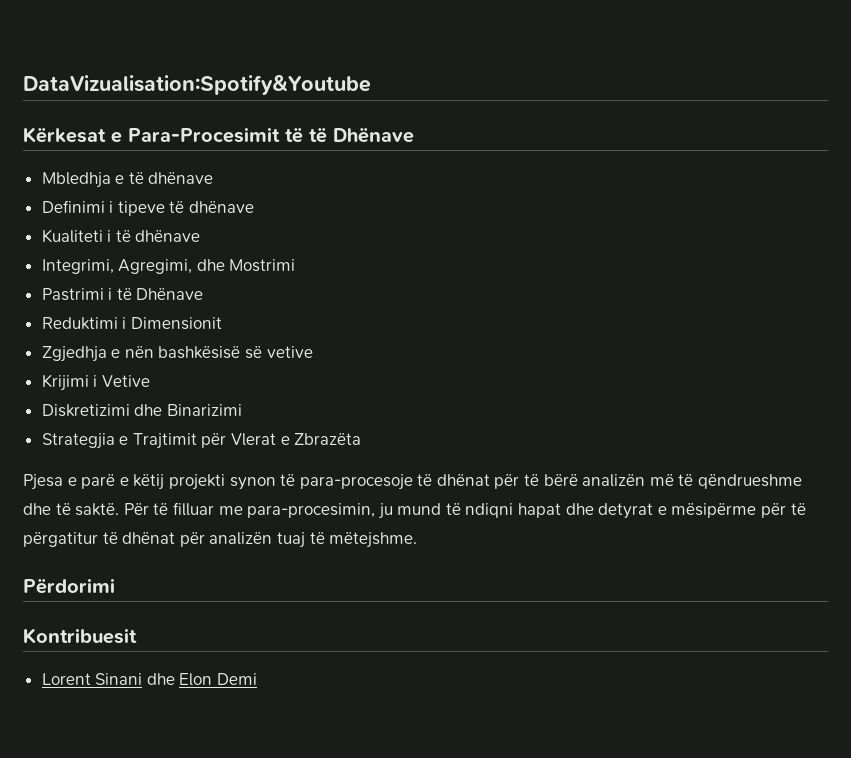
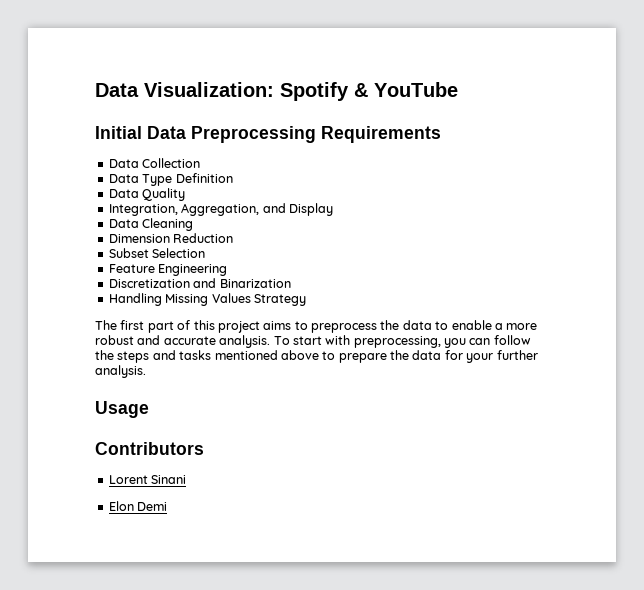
[23,75,371,95] [23,127,414,143] [41,172,214,188] [41,200,255,216] [41,229,201,243] [41,259,296,274] [41,288,204,301] [41,317,222,330] [41,346,313,362] [41,374,150,391] [41,404,242,417] [41,433,362,449] [23,474,803,490] [23,502,806,519] [23,532,418,548] [23,578,115,594] [23,628,137,644] DataVizualisation:Spotify&Youtube // Kërkesat e Para-Procesimit të të Dhënave // Mbledhja e të dhënave // Definimi i tipeve të dhënave // Kualiteti i të dhënave // Integrimi, Agregimi, dhe Mostrimi // Pastrimi i të Dhënave // Reduktimi i Dimensionit // Zgjedhja e nën bashkësisë së vetive // Krijimi i Vetive // Diskretizimi dhe Binarizimi // Strategjia e Trajtimit për Vlerat e Zbrazëta // Pjesa e parë e këtij projekti synon të para-procesoje të dhënat për të bërë analizën më të qëndrueshme dhe të saktë. Për të filluar me para-procesimin, ju mund të ndiqni hapat dhe detyrat e mësipërme për të përgatitur të dhënat për analizën tuaj të mëtejshme. // Përdorimi // Kontribuesit -> [95,82,458,101] [95,126,441,143] [108,158,201,168] [108,173,233,186] [108,188,186,201] [108,203,333,216] [108,218,194,231] [108,233,234,243] [108,248,206,258] [108,264,228,276] [108,278,291,288] [108,293,306,306] [95,320,538,333] [95,335,531,348] [95,350,538,363] [95,365,146,378] [95,401,149,418] [95,442,204,455] Data Visualization: Spotify & YouTube // Initial Data Preprocessing Requirements // Data Collection // Data Type Definition // Data Quality // Integration, Aggregation, and Display // Data Cleaning // Dimension Reduction // Subset Selection // Feature Engineering // Discretization and Binarization // Handling Missing Values Strategy // The first part of this project aims to preprocess the data to enable a more robust and accurate analysis. To start with preprocessing, you can follow the steps and tasks mentioned above to prepare the data for your further analysis. // Usage // Contributors
[146,673,175,685] dhe -> (187, 479) //

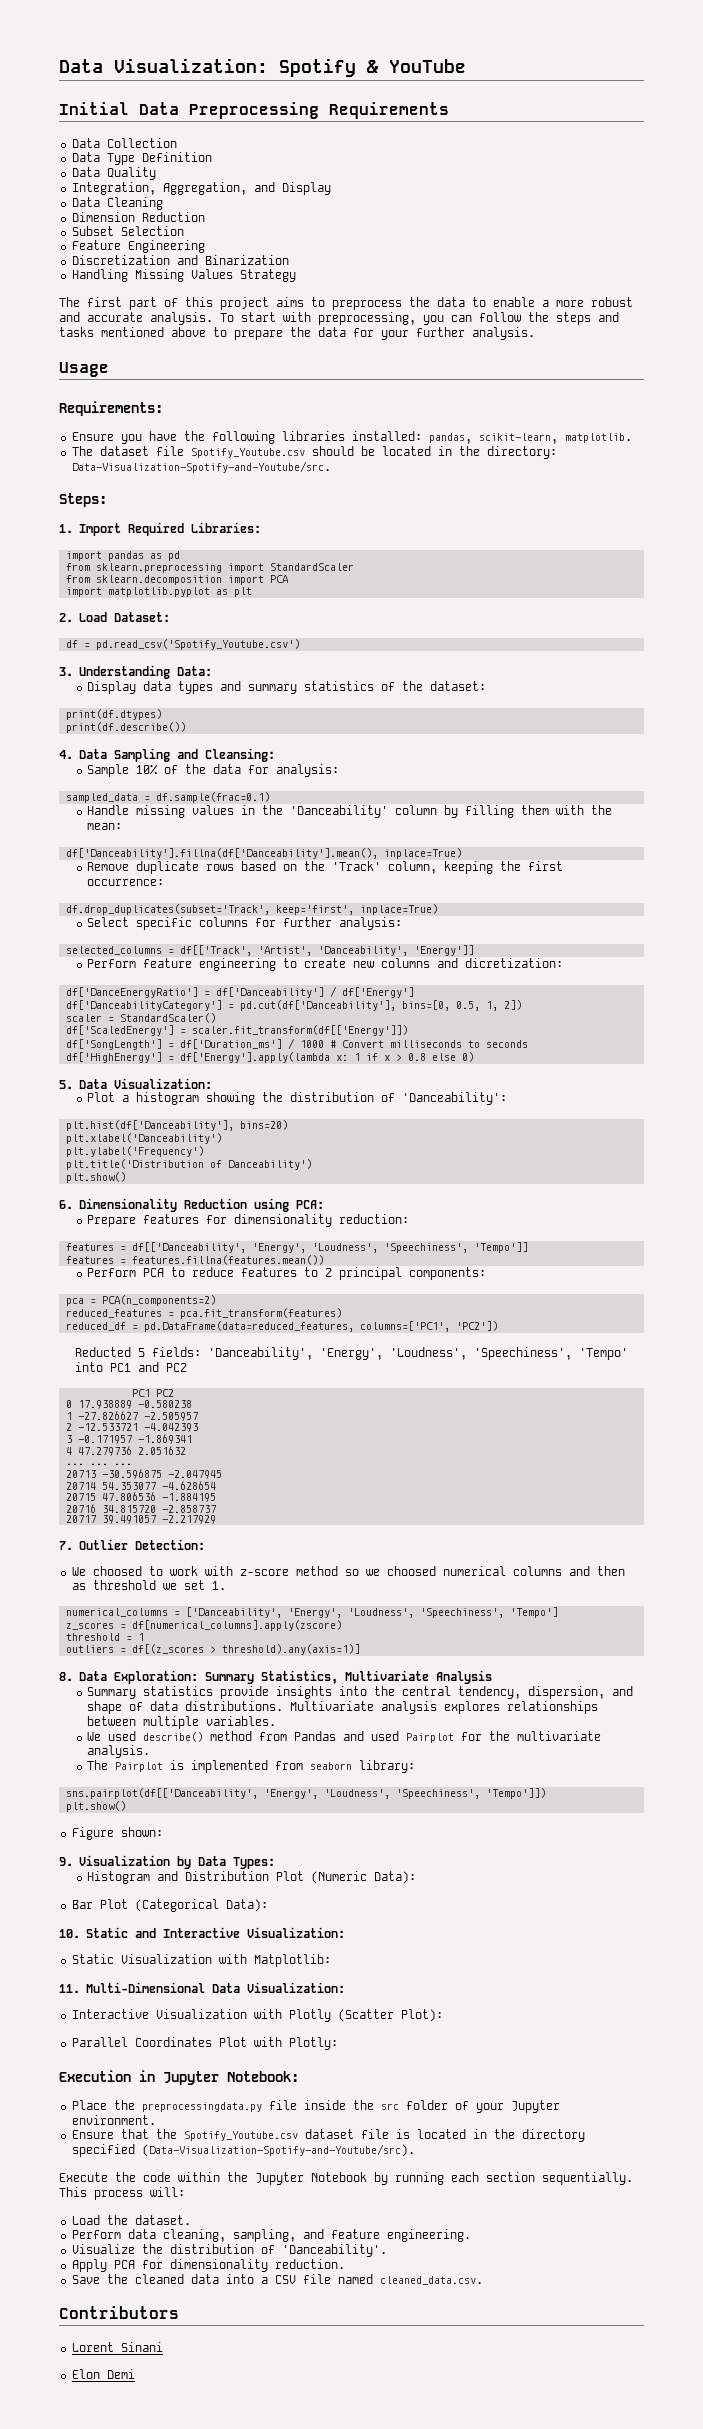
(149, 409) none -> [59,401,163,416] [71,431,632,444] [71,446,557,459] [71,461,331,473] [59,493,107,507] [59,522,261,536] [65,551,180,561] [65,563,354,573] [65,575,289,585] [65,587,252,597] [59,612,170,622] [65,639,300,650] [59,665,212,679] [87,681,487,694] [65,709,162,720] [65,722,186,733] [59,748,275,762] [87,764,340,777] [65,792,270,803] [87,805,613,818] [87,823,123,830] [65,848,462,859] [87,861,564,874] [87,879,165,886] [65,904,438,915] [87,917,403,930] [65,945,474,956] [87,958,564,971] [65,986,414,998] [65,1000,522,1011] [65,1013,216,1023] [65,1025,408,1036] [65,1038,528,1050] [65,1052,474,1063] [59,1078,212,1089] [87,1092,508,1105] [65,1120,288,1131] [65,1133,222,1144] [65,1146,204,1157] [65,1159,312,1170] [65,1172,126,1183] [59,1198,324,1212] [87,1214,410,1227] [65,1242,528,1253] [65,1255,324,1265] [87,1267,487,1280] [65,1295,216,1306] [65,1308,342,1319] [65,1321,498,1332] [74,1347,628,1360] [74,1362,187,1372] [131,1389,174,1397] [65,1400,192,1409] [65,1411,198,1421] [65,1423,198,1432] [65,1434,192,1444] [65,1446,186,1456] [65,1463,132,1465] [65,1469,222,1479] [65,1481,216,1490] [65,1492,216,1502] [65,1504,216,1513] [65,1515,216,1524] [59,1539,205,1550] [71,1566,625,1576] [71,1580,226,1590] [65,1607,558,1618] [65,1620,342,1631] [65,1633,144,1641] [65,1644,360,1655] [59,1670,492,1684] [87,1686,634,1699] [87,1701,599,1714] [87,1716,277,1729] [87,1731,602,1743] [87,1745,151,1758] [87,1760,416,1773] [65,1788,546,1799] [65,1801,126,1812] [71,1827,163,1840] [59,1855,275,1869] [87,1871,417,1884] [71,1899,268,1912] [59,1927,345,1938] [71,1954,331,1967] [59,1982,345,1993] [71,2009,443,2022] [71,2037,338,2050] [59,2070,299,2085] [71,2100,560,2113] [71,2115,156,2125] [71,2129,585,2142] [71,2144,415,2157] [59,2172,633,2185] [59,2187,185,2200] [71,2215,191,2225] [71,2229,471,2242] [71,2244,387,2257] [71,2259,345,2272] [71,2274,483,2285] // Requirements: // Ensure you have the following libraries installed: pandas, scikit-learn, matplotlib. // The dataset file Spotify_Youtube.csv should be located in the directory: Data-Visualization-Spotify-and-Youtube/src. // Steps: // 1. Import Required Libraries: // import pandas as pd // from sklearn.preprocessing import StandardScaler // from sklearn.decomposition import PCA // import matplotlib.pyplot as plt // 2. Load Dataset: // df = pd.read_csv('Spotify_Youtube.csv') // 3. Understanding Data: // Display data types and summary statistics of the dataset: // print(df.dtypes) // print(df.describe()) // 4. Data Sampling and Cleansing: // Sample 10% of the data for analysis: // sampled_data = df.sample(frac=0.1) // Handle missing values in the 'Danceability' column by filling them with the mean: // df['Danceability'].fillna(df['Danceability'].mean(), inplace=True) // Remove duplicate rows based on the 'Track' column, keeping the first occurrence: // df.drop_duplicates(subset='Track', keep='first', inplace=True) // Select specific columns for further analysis: // selected_columns = df[['Track', 'Artist', 'Danceability', 'Energy']] // Perform feature engineering to create new columns and dicretization: // df['DanceEnergyRatio'] = df['Danceability'] / df['Energy'] // df['DanceabilityCategory'] = pd.cut(df['Danceability'], bins=[0, 0.5, 1, 2]) // scaler = StandardScaler() // df['ScaledEnergy'] = scaler.fit_transform(df[['Energy']]) // df['SongLength'] = df['Duration_ms'] / 1000 # Convert milliseconds to seconds // df['HighEnergy'] = df['Energy'].apply(lambda x: 1 if x > 0.8 else 0) // 5. Data Visualization: // Plot a histogram showing the distribution of 'Danceability': // plt.hist(df['Danceability'], bins=20) // plt.xlabel('Danceability') // plt.ylabel('Frequency') // plt.title('Distribution of Danceability') // plt.show() // 6. Dimensionality Reduction using PCA: // Prepare features for dimensionality reduction: // features = df[['Danceability', 'Energy', 'Loudness', 'Speechiness', 'Tempo']] // features = features.fillna(features.mean()) // Perform PCA to reduce features to 2 principal components: // pca = PCA(n_components=2) // reduced_features = pca.fit_transform(features) // reduced_df = pd.DataFrame(data=reduced_features, columns=['PC1', 'PC2']) // Reducted 5 fields: 'Danceability', 'Energy', 'Loudness', 'Speechiness', 'Tempo' into PC1 and PC2 // PC1 PC2 // 0 17.938889 -0.580238 // 1 -27.826627 -2.505957 // 2 -12.533721 -4.042393 // 3 -0.171957 -1.869341 // 4 47.279736 2.051632 // ... ... ... // 20713 -30.596875 -2.047945 // 20714 54.353077 -4.628654 // 20715 47.806536 -1.884195 // 20716 34.815720 -2.858737 // 20717 39.491057 -2.217929 // 7. Outlier Detection: // We choosed to work with z-score method so we choosed numerical columns and then as threshold we set 1. // numerical_columns = ['Danceability', 'Energy', 'Loudness', 'Speechiness', 'Tempo'] // z_scores = df[numerical_columns].apply(zscore) // threshold = 1 // outliers = df[(z_scores > threshold).any(axis=1)] // 8. Data Exploration: Summary Statistics, Multivariate Analysis // Summary statistics provide insights into the central tendency, dispersion, and shape of data distributions. Multivariate analysis explores relationships between multiple variables. // We used describe() method from Pandas and used Pairplot for the multivariate analysis. // The Pairplot is implemented from seaborn library: // sns.pairplot(df[['Danceability', 'Energy', 'Loudness', 'Speechiness', 'Tempo']]) // plt.show() // Figure shown: // 9. Visualization by Data Types: // Histogram and Distribution Plot (Numeric Data): // Bar Plot (Categorical Data): // 10. Static and Interactive Visualization: // Static Visualization with Matplotlib: // 11. Multi-Dimensional Data Visualization: // Interactive Visualization with Plotly (Scatter Plot): // Parallel Coordinates Plot with Plotly: // Execution in Jupyter Notebook: // Place the preprocessingdata.py file inside the src folder of your Jupyter environment. // Ensure that the Spotify_Youtube.csv dataset file is located in the directory specified (Data-Visualization-Spotify-and-Youtube/src). // Execute the code within the Jupyter Notebook by running each section sequentially. This process will: // Load the dataset. // Perform data cleaning, sampling, and feature engineering. // Visualize the distribution of 'Danceability'. // Apply PCA for dimensionality reduction. // Save the cleaned data into a CSV file named cleaned_data.csv.

